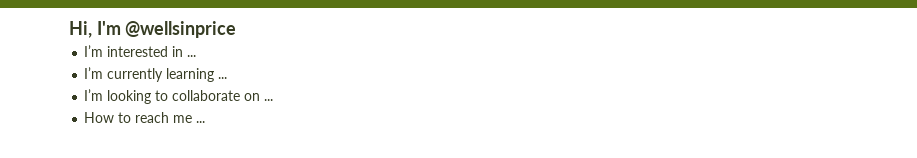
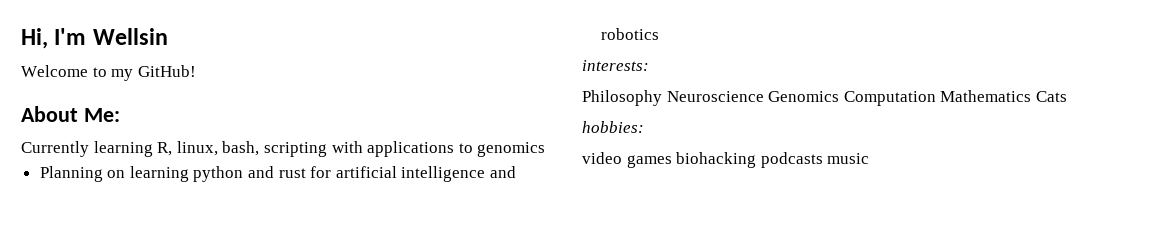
[125,21,237,38] [84,45,197,57] [84,67,228,82] [84,89,274,104] [84,112,206,123] @wellsinprice // I’m interested in ... // I’m currently learning ... // I’m looking to collaborate on ... // How to reach me ... -> [92,28,168,45] [21,65,196,81] [21,106,120,122] [21,141,546,157] [39,166,517,182] [600,28,659,40] [582,60,649,71] [582,90,1067,106] [582,121,644,133] [582,152,870,168] Wellsin // Welcome to my GitHub! // About Me: // Currently learning R, linux, bash, scripting with applications to genomics // Planning on learning python and rust for artificial intelligence and robotics // interests: // Philosophy Neuroscience Genomics Computation Mathematics Cats // hobbies: // video games biohacking podcasts music

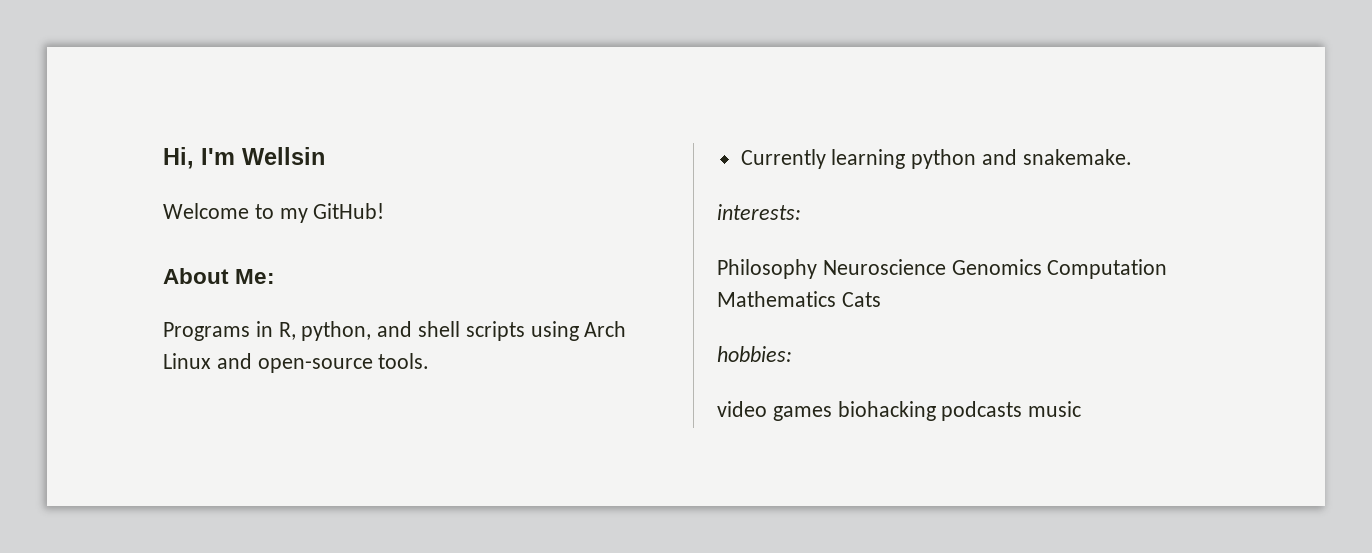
[21,141,546,157] [39,166,517,182] [600,28,659,40] Currently learning R, linux, bash, scripting with applications to genomics // Planning on learning python and rust for artificial intelligence and robotics -> [163,321,627,341] [163,353,430,373] [740,149,1132,169] Programs in R, python, and shell scripts using Arch Linux and open-source tools. // Currently learning python and snakemake.

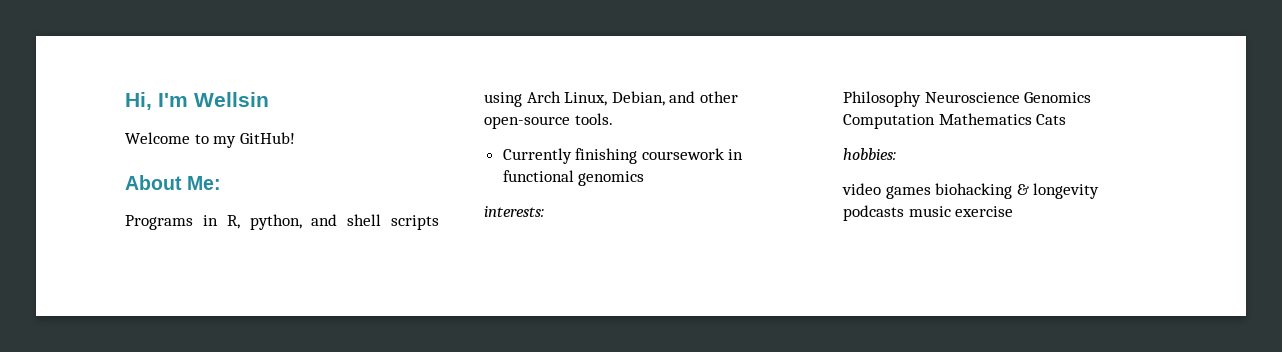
[163,353,252,369] Linux and -> [564,91,738,106] Linux, Debian, and other
[831,149,1132,169] learning python and snakemake. -> [575,148,744,164] [502,170,645,186] finishing coursework in functional genomics
(936, 411) none -> [1016,183,1100,199] & longevity
(1082, 409) none -> [955,206,1014,217] exercise

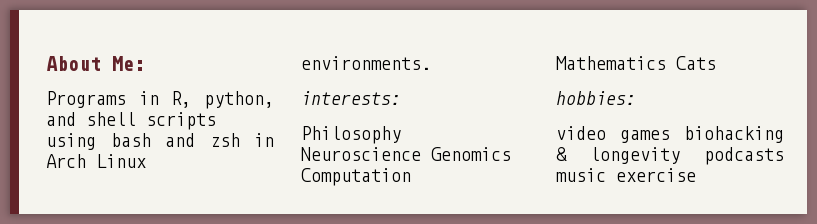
[125,92,269,110] [125,132,295,148] Hi, I'm Wellsin // Welcome to my GitHub! // -> (46, 63) none
[526,91,738,106] [484,113,613,129] [502,148,744,164] [502,170,645,186] Arch Linux, Debian, and other open-source tools. // Currently finishing coursework in functional genomics -> [110,133,274,147] [46,154,146,168] [301,56,431,70] bash and zsh in Arch Linux environments.

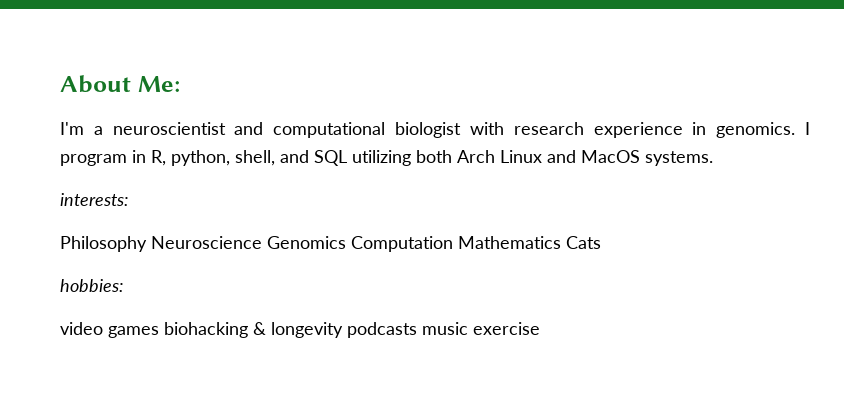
[46,91,274,109] [46,112,216,130] [46,133,274,150] [46,154,146,168] [301,56,431,70] Programs in R, python, and shell scripts using bash and zsh in Arch Linux environments. -> [60,122,811,138] [60,150,713,166] I'm a neuroscientist and computational biologist with research experience in genomics. I program in R, python, shell, and SQL utilizing both Arch Linux and MacOS systems.

